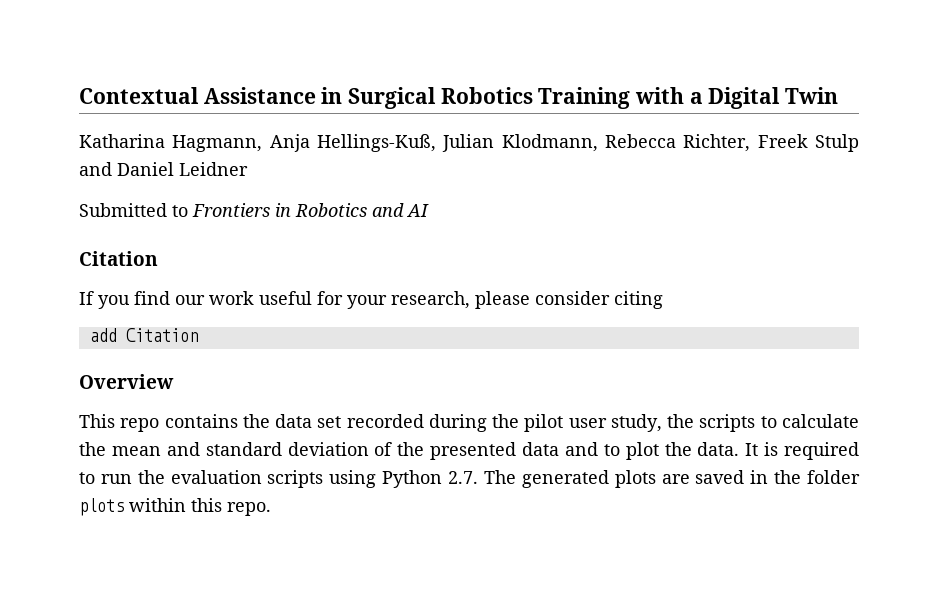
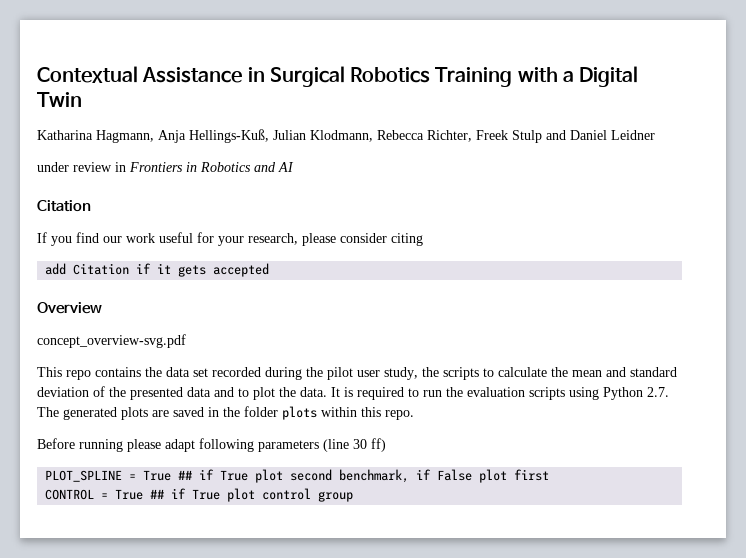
[79,203,188,217] Submitted to -> [37,162,126,172] under review in
(198, 335) none -> [136,263,270,277] if it gets accepted
(174, 381) none -> [37,334,186,348] // concept_overview-svg.pdf
(271, 509) none -> [37,438,386,452] [45,469,550,483] [45,488,354,502] // Before running please adapt following parameters (line 30 ff) // PLOT_SPLINE = True ## if True plot second benchmark, if False plot first // CONTROL = True ## if True plot control group

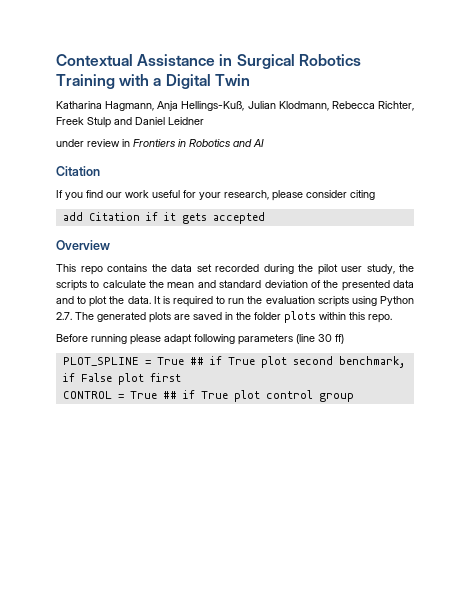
[37,334,186,348] // concept_overview-svg.pdf -> (110, 245) none

